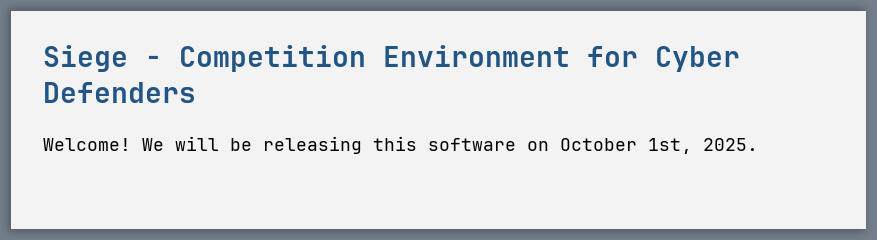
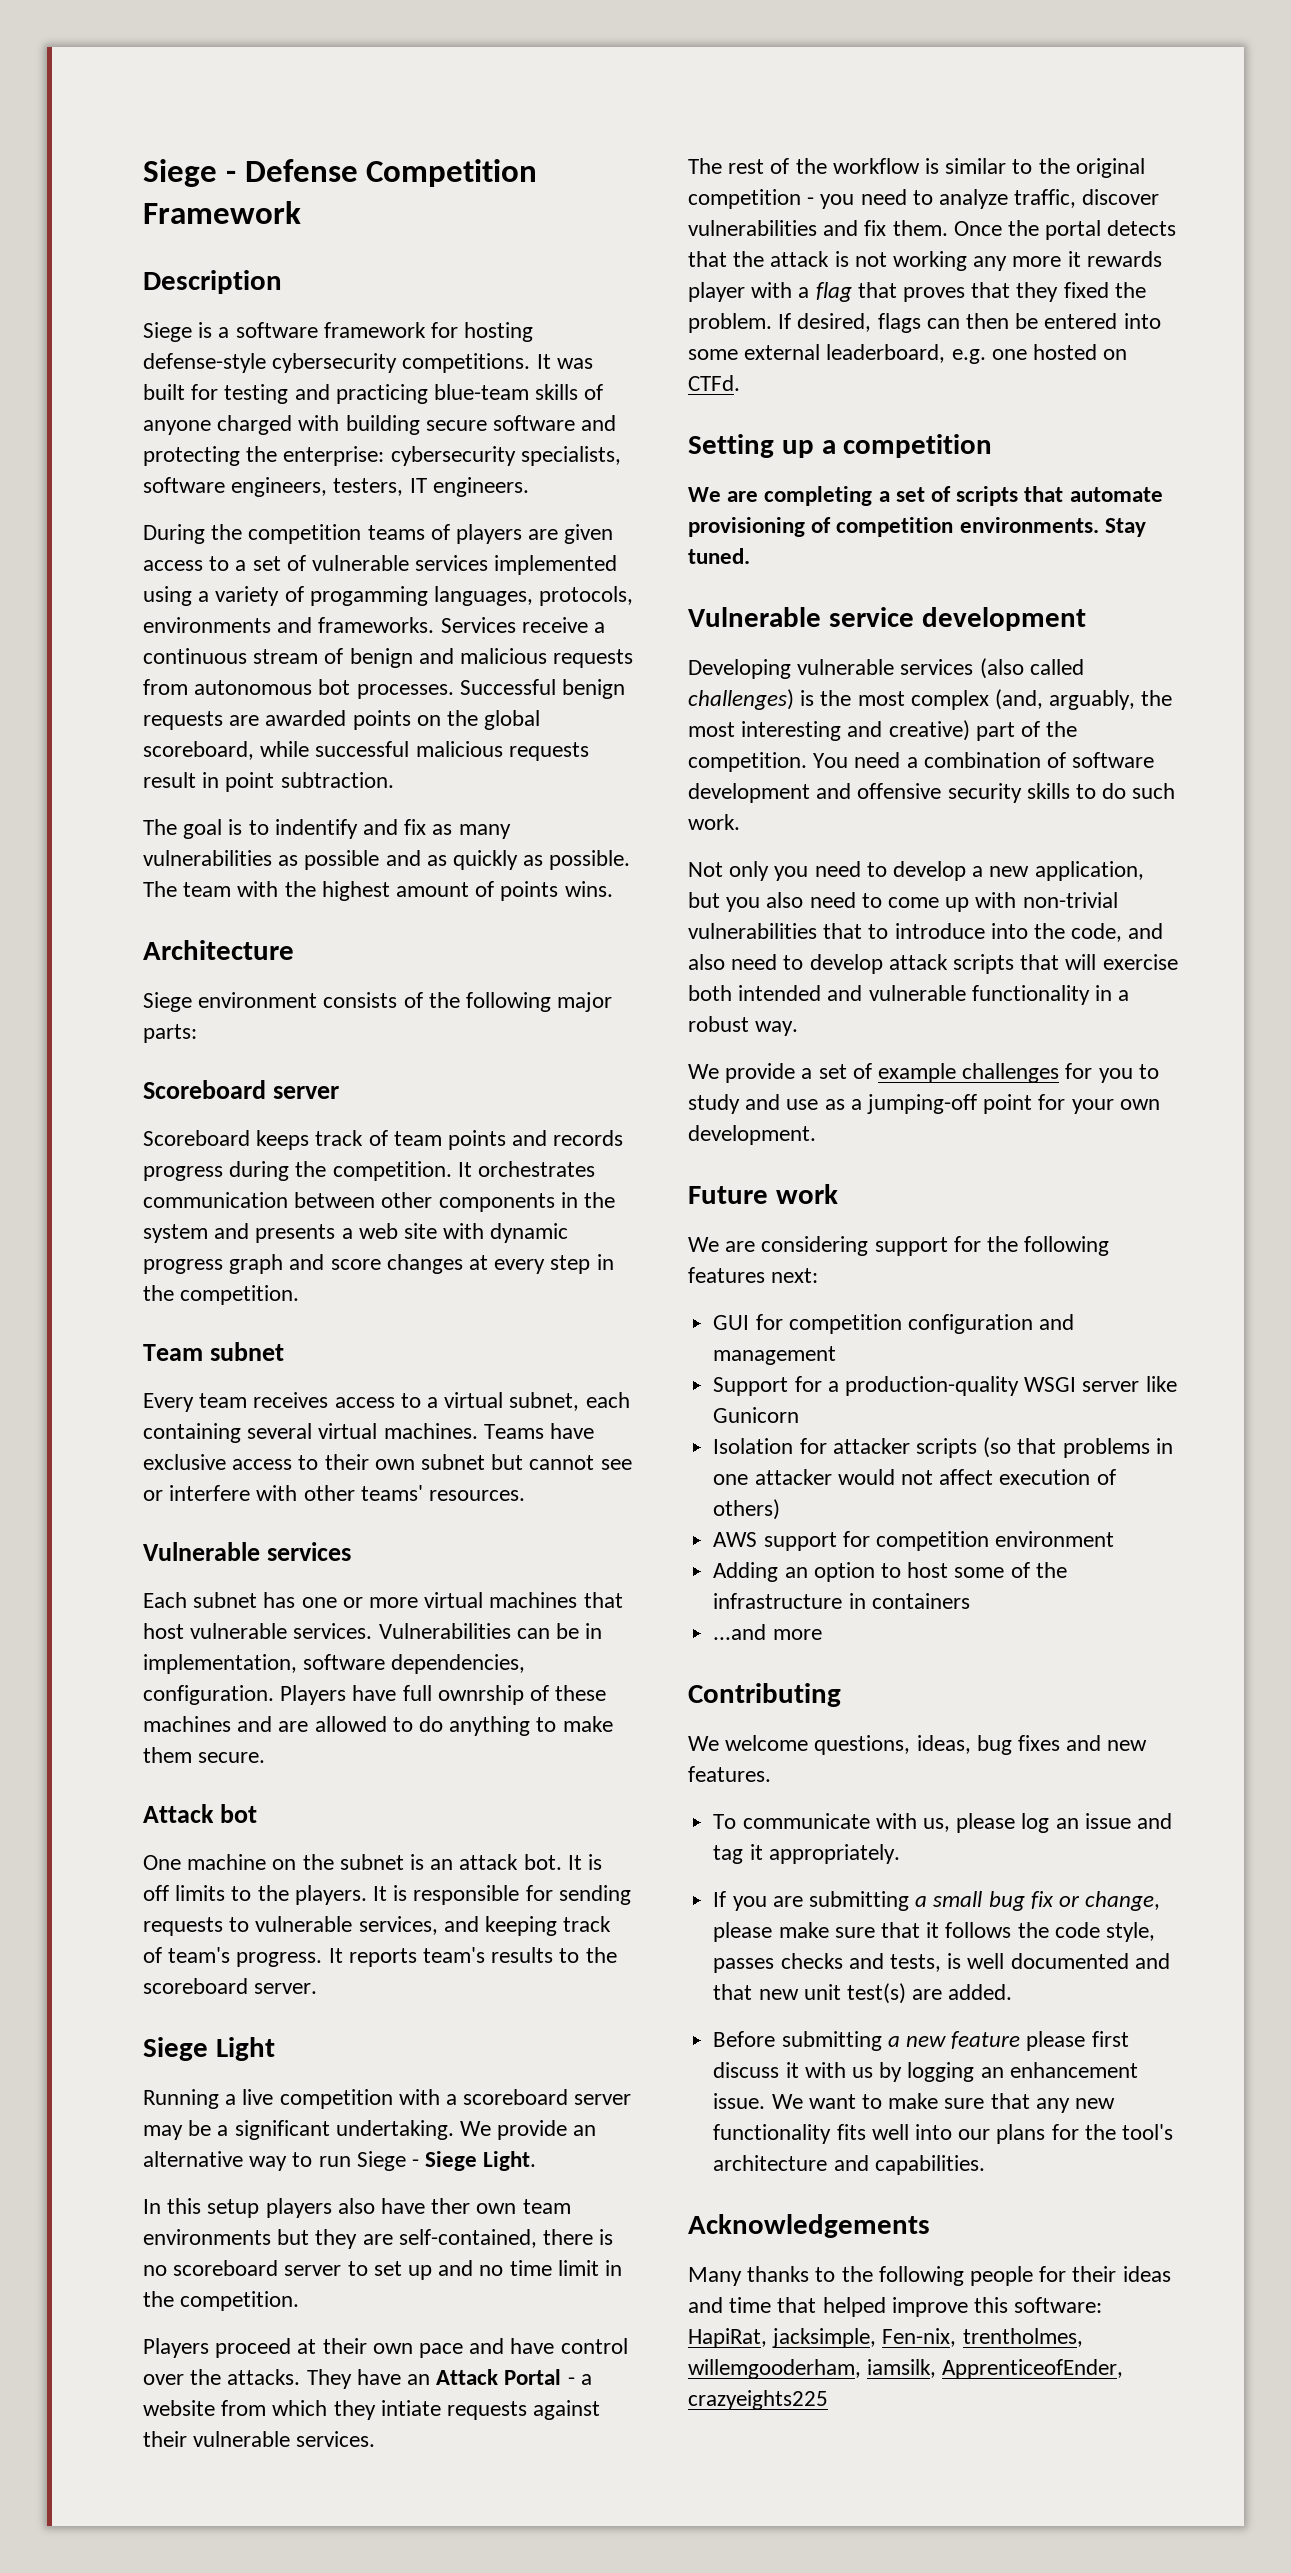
[43,45,740,72] [43,82,196,103] [43,136,758,154] Siege - Competition Environment for Cyber Defenders // Welcome! We will be releasing this software on October 1st, 2025. -> [143,159,538,187] [143,201,301,224] [143,270,282,294] [143,322,534,342] [143,353,593,373] [143,384,604,404] [143,415,617,435] [143,446,621,466] [143,477,529,497] [143,524,614,544] [143,555,618,575] [143,586,634,606] [143,617,606,633] [143,648,634,668] [143,679,626,699] [143,710,541,730] [143,741,589,761] [143,772,394,792] [143,819,511,839] [143,850,631,870] [143,881,613,901] [143,940,294,960] [143,992,613,1012] [143,1024,197,1043] [143,1080,340,1099] [143,1130,624,1150] [143,1161,596,1181] [143,1192,616,1212] [143,1223,569,1243] [143,1254,614,1274] [143,1285,300,1305] [143,1342,285,1361] [143,1392,630,1412] [143,1423,595,1443] [143,1454,632,1470] [143,1485,526,1501] [143,1542,352,1561] [143,1592,623,1608] [143,1623,603,1639] [143,1654,526,1674] [143,1685,607,1705] [143,1716,613,1736] [143,1747,266,1763] [143,1804,258,1823] [143,1854,603,1870] [143,1885,631,1905] [143,1916,612,1936] [143,1947,617,1967] [143,1978,318,1994] [143,2037,275,2061] [143,2089,632,2109] [143,2120,597,2140] [143,2151,537,2171] [143,2198,571,2218] [143,2229,614,2249] [143,2260,623,2280] [143,2291,300,2311] [143,2338,628,2358] [143,2369,592,2389] [143,2400,601,2420] [143,2431,376,2447] [688,158,1145,178] [688,189,1160,209] [688,220,1177,240] [688,251,1162,271] [688,282,1146,302] [688,313,1161,333] [688,344,1128,364] [688,375,740,391] [688,434,993,458] [688,486,1163,506] [688,517,1146,537] [688,548,750,564] [688,607,1086,631] [688,658,1084,679] [688,689,1173,710] [688,720,1078,741] [688,752,1155,772] [688,783,1176,803] [688,814,740,830] [688,861,1144,881] [688,892,1118,912] [688,923,1164,942] [688,954,1178,974] [688,985,1130,1005] [688,1016,799,1036] [688,1063,1159,1083] [688,1094,1160,1114] [688,1125,816,1145] [688,1184,838,1204] [688,1236,1110,1256] [688,1267,819,1283] [713,1314,1075,1334] [713,1346,837,1365] [713,1376,1177,1396] [713,1407,800,1423] [713,1437,1173,1458] [713,1469,1116,1485] [713,1499,781,1520] [713,1531,1115,1551] [713,1562,1067,1582] [713,1593,970,1609] [713,1624,822,1640] [688,1683,841,1707] [688,1735,1148,1755] [688,1766,771,1782] [713,1813,1172,1833] [713,1844,900,1864] [713,1891,1161,1911] [713,1922,1155,1942] [713,1953,1170,1973] [713,1983,1013,2004] [713,2031,1129,2051] [713,2062,1138,2082] [713,2093,1115,2113] [713,2124,1173,2144] [713,2155,985,2175] [688,2214,930,2238] [688,2266,1171,2286] [688,2297,1103,2317] [688,2328,1083,2348] [688,2359,1124,2379] [688,2390,828,2410] Siege - Defense Competition Framework // Description // Siege is a software framework for hosting defense-style cybersecurity competitions. It was built for testing and practicing blue-team skills of anyone charged with building secure software and protecting the enterprise: cybersecurity specialists, software engineers, testers, IT engineers. // During the competition teams of players are given access to a set of vulnerable services implemented using a variety of progamming languages, protocols, environments and frameworks. Services receive a continuous stream of benign and malicious requests from autonomous bot processes. Successful benign requests are awarded points on the global scoreboard, while successful malicious requests result in point subtraction. // The goal is to indentify and fix as many vulnerabilities as possible and as quickly as possible. The team with the highest amount of points wins. // Architecture // Siege environment consists of the following major parts: // Scoreboard server // Scoreboard keeps track of team points and records progress during the competition. It orchestrates communication between other components in the system and presents a web site with dynamic progress graph and score changes at every step in the competition. // Team subnet // Every team receives access to a virtual subnet, each containing several virtual machines. Teams have exclusive access to their own subnet but cannot see or interfere with other teams' resources. // Vulnerable services // Each subnet has one or more virtual machines that host vulnerable services. Vulnerabilities can be in implementation, software dependencies, configuration. Players have full ownrship of these machines and are allowed to do anything to make them secure. // Attack bot // One machine on the subnet is an attack bot. It is off limits to the players. It is responsible for sending requests to vulnerable services, and keeping track of team's progress. It reports team's results to the scoreboard server. // Siege Light // Running a live competition with a scoreboard server may be a significant undertaking. We provide an alternative way to run Siege - Siege Light. // In this setup players also have ther own team environments but they are self-contained, there is no scoreboard server to set up and no time limit in the competition. // Players proceed at their own pace and have control over the attacks. They have an Attack Portal - a website from which they intiate requests against their vulnerable services. // The rest of the workflow is similar to the original competition - you need to analyze traffic, discover vulnerabilities and fix them. Once the portal detects that the attack is not working any more it rewards player with a flag that proves that they fixed the problem. If desired, flags can then be entered into some external leaderboard, e.g. one hosted on CTFd. // Setting up a competition // We are completing a set of scripts that automate provisioning of competition environments. Stay tuned. // Vulnerable service development // Developing vulnerable services (also called challenges) is the most complex (and, arguably, the most interesting and creative) part of the competition. You need a combination of software development and offensive security skills to do such work. // Not only you need to develop a new application, but you also need to come up with non-trivial vulnerabilities that to introduce into the code, and also need to develop attack scripts that will exercise both intended and vulnerable functionality in a robust way. // We provide a set of example challenges for you to study and use as a jumping-off point for your own development. // Future work // We are considering support for the following features next: // GUI for competition configuration and management // Support for a production-quality WSGI server like Gunicorn // Isolation for attacker scripts (so that problems in one attacker would not affect execution of others) // AWS support for competition environment // Adding an option to host some of the infrastructure in containers // ...and more // Contributing // We welcome questions, ideas, bug fixes and new features. // To communicate with us, please log an issue and tag it appropriately. // If you are submitting a small bug fix or change, please make sure that it follows the code style, passes checks and tests, is well documented and that new unit test(s) are added. // Before submitting a new feature please first discuss it with us by logging an enhancement issue. We want to make sure that any new functionality fits well into our plans for the tool's architecture and capabilities. // Acknowledgements // Many thanks to the following people for their ideas and time that helped improve this software: HapiRat, jacksimple, Fen-nix, trentholmes, willemgooderham, iamsilk, ApprenticeofEnder, crazyeights225

